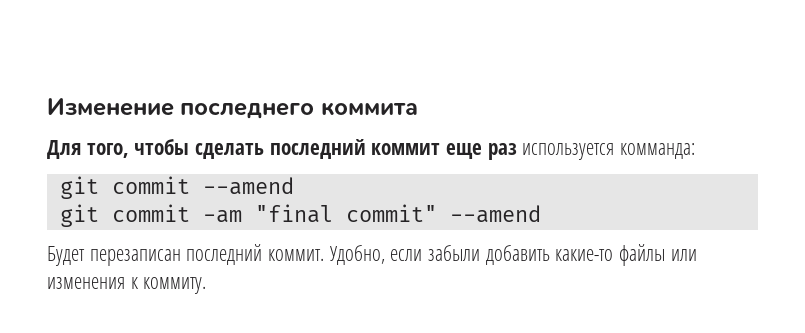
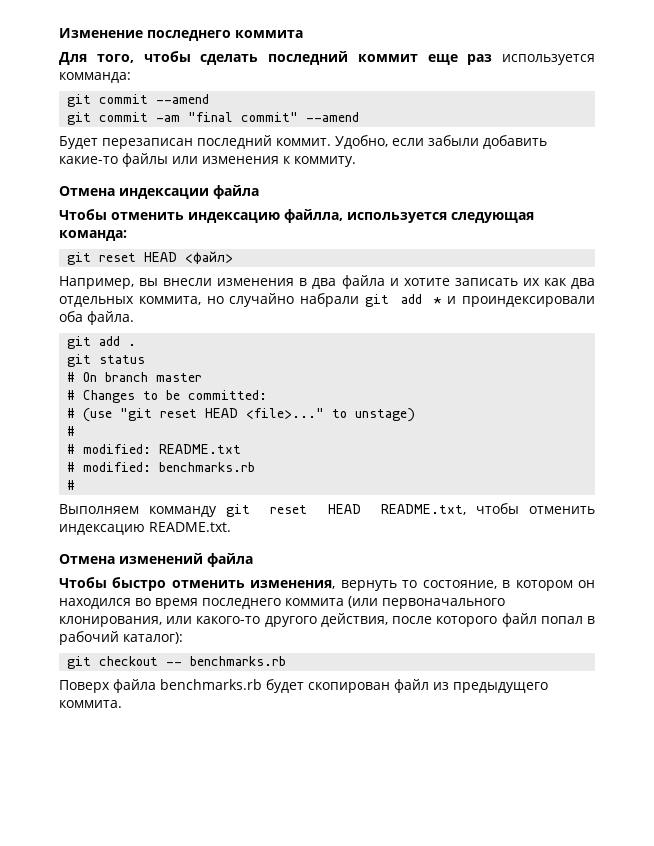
(207, 285) none -> [59,185,259,199] [59,209,534,223] [59,230,127,241] [67,251,234,265] [59,275,595,289] [59,293,595,307] [59,311,134,325] [67,336,137,349] [67,354,146,367] [67,372,203,382] [67,390,268,403] [67,408,416,422] [67,426,76,436] [67,444,242,454] [67,462,256,472] [67,480,76,490] [59,503,595,517] [59,522,231,535] [59,553,253,567] [59,577,596,591] [59,596,505,609] [59,613,595,627] [59,631,183,645] [67,656,287,669] [59,679,548,693] [59,700,122,708] // Отмена индексации файла // Чтобы отменить индексацию файлла, используется следующая команда: // git reset HEAD <файл> // Например, вы внесли изменения в два файла и хотите записать их как два отдельных коммита, но случайно набрали git add * и проиндексировали оба файла. // git add . // git status // # On branch master // # Changes to be committed: // # (use "git reset HEAD <file>..." to unstage) // # // # modified: README.txt // # modified: benchmarks.rb // # // Выполняем комманду git reset HEAD README.txt, чтобы отменить индексацию README.txt. // Отмена изменений файла // Чтобы быстро отменить изменения, вернуть то состояние, в котором он находился во время последнего коммита (или первоначального клонирования, или какого-то другого действия, после которого файл попал в рабочий каталог): // git checkout -- benchmarks.rb // Поверх файла benchmarks.rb будет скопирован файл из предыдущего коммита.

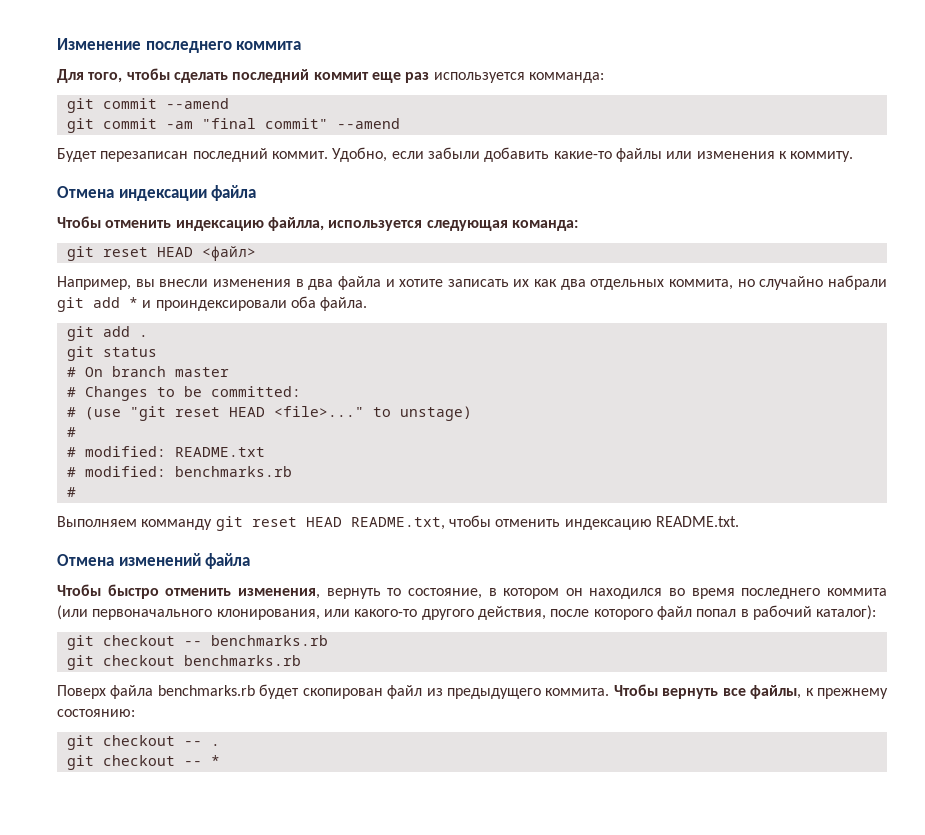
(287, 661) none -> [66,655,301,670] // git checkout benchmarks.rb
(122, 704) none -> [613,684,889,699] [57,709,135,717] [66,735,220,750] [66,755,220,770] Чтобы вернуть все файлы, к прежнему состоянию: // git checkout -- . // git checkout -- *

